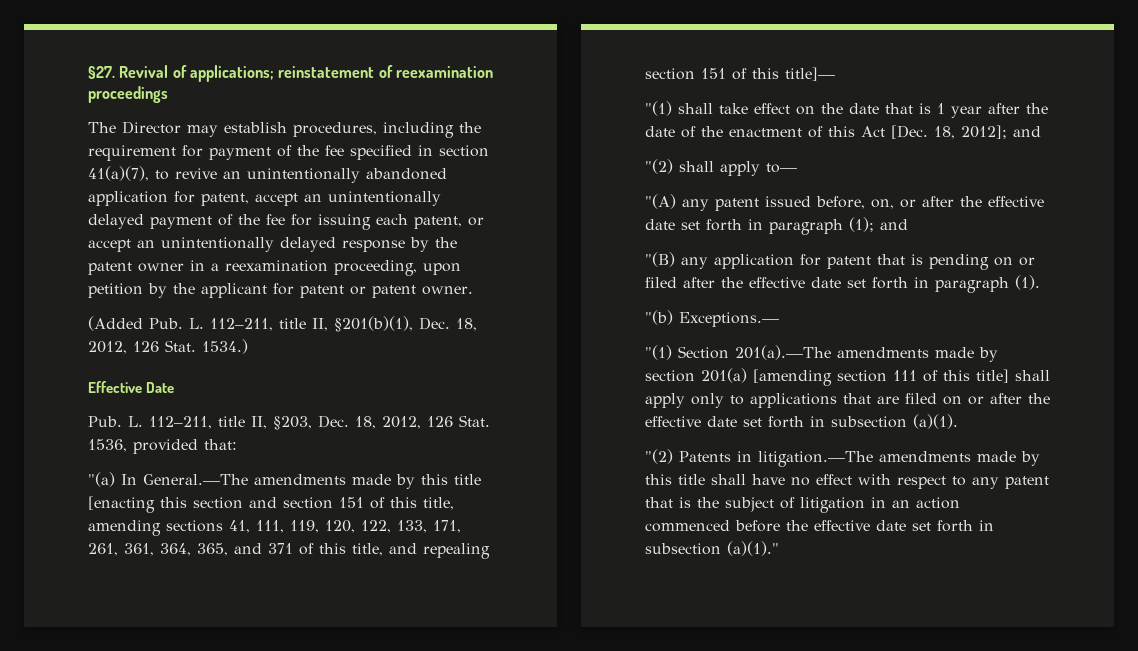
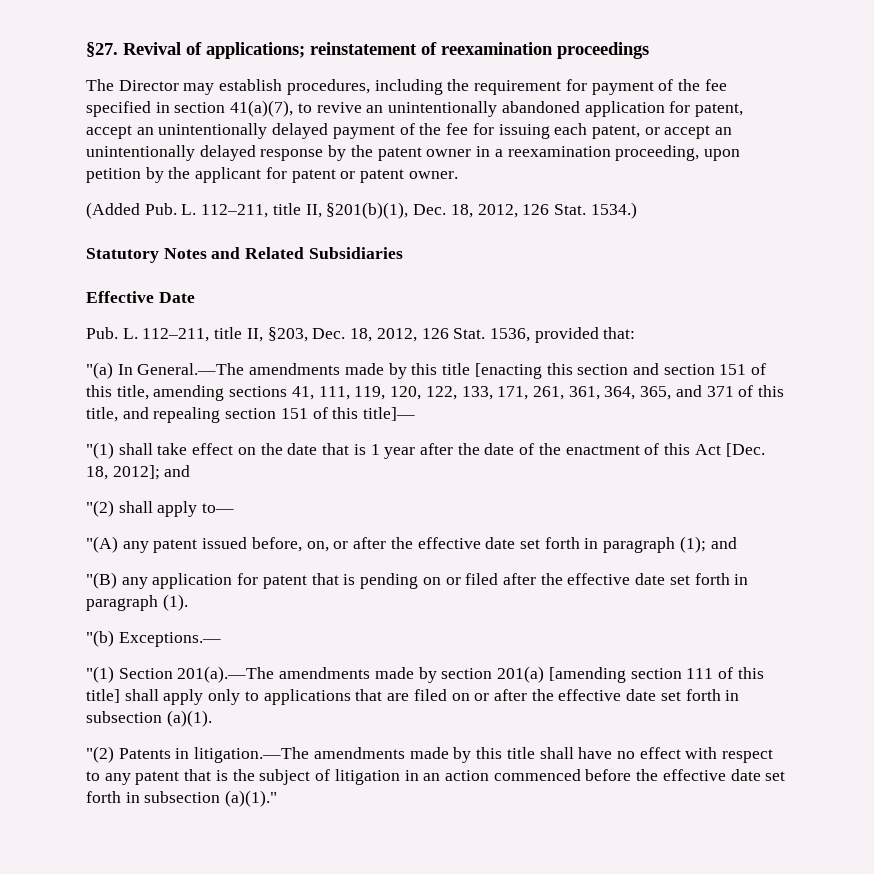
(248, 346) none -> [86,247,403,263] // Statutory Notes and Related Subsidiaries

